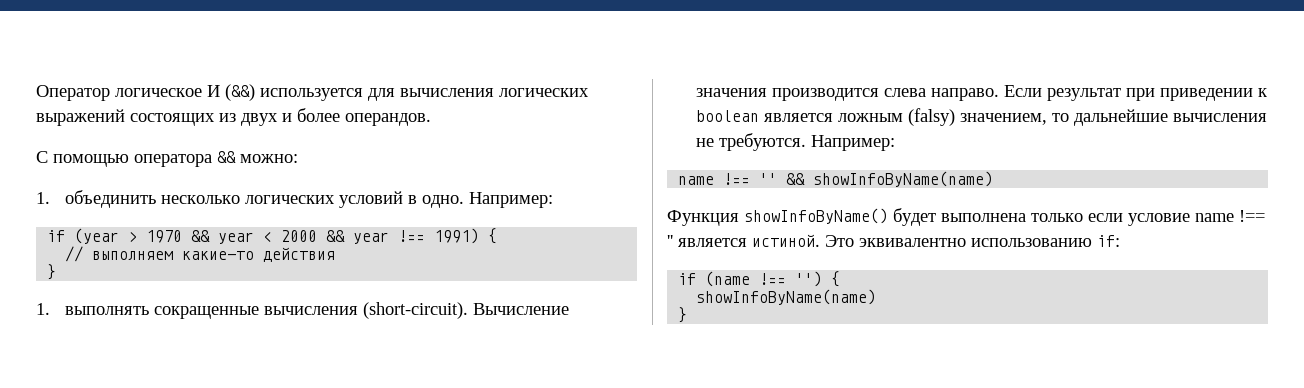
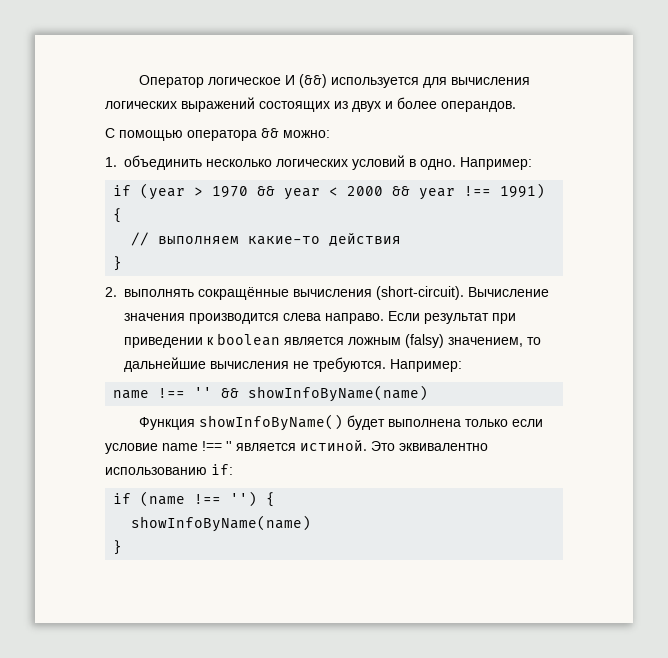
[36,303,260,319] 1. выполнять сокращенные -> [105,287,289,300] 2. выполнять сокращённые

